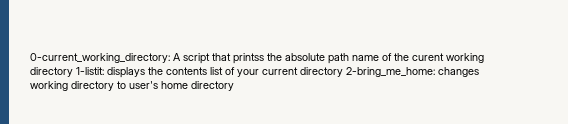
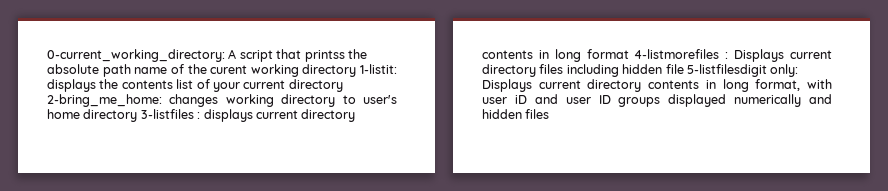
(234, 86) none -> [140,109,356,122] [482,49,832,62] [482,64,799,77] [482,79,832,92] [482,94,832,107] [482,109,550,119] 3-listfiles : displays current directory contents in long format 4-listmorefiles : Displays current directory files including hidden file 5-listfilesdigit only: Displays current directory contents in long format, with user iD and user ID groups displayed numerically and hidden files

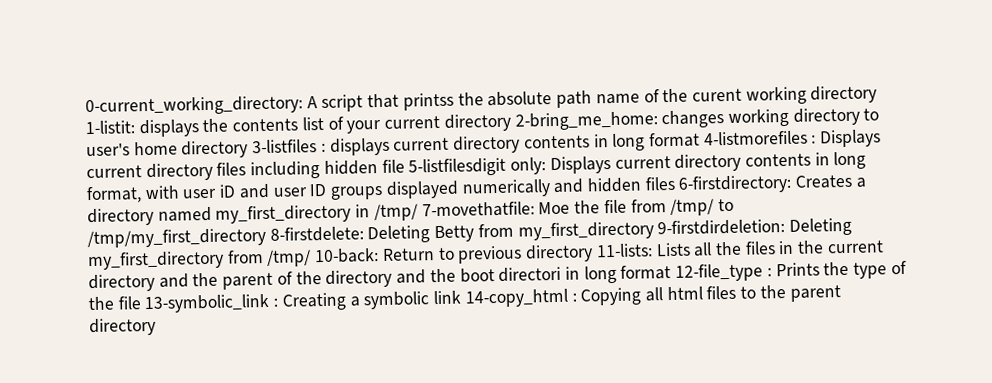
(550, 114) none -> [678,174,866,194] [87,198,734,227] [87,217,853,249] [88,240,884,271] [88,260,907,293] [88,285,841,314] [89,317,156,337] 6-firstdirectory: Creates a directory named my_first_directory in /tmp/ 7-movethatfile: Moe the file from /tmp/ to /tmp/my_first_directory 8-firstdelete: Deleting Betty from my_first_directory 9-firstdirdeletion: Deleting my_first_directory from /tmp/ 10-back: Return to previous directory 11-lists: Lists all the files in the current directory and the parent of the directory and the boot directori in long format 12-file_type : Prints the type of the file 13-symbolic_link : Creating a symbolic link 14-copy_html : Copying all html files to the parent directory

